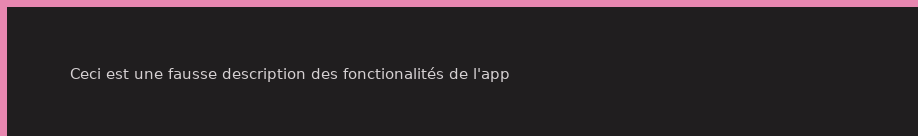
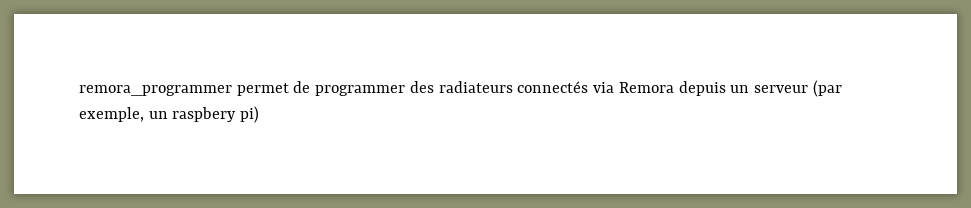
[70,67,510,82] Ceci est une fausse description des fonctionalités de l'app -> [79,80,842,97] [79,106,260,123] remora_programmer permet de programmer des radiateurs connectés via Remora depuis un serveur (par exemple, un raspbery pi)

